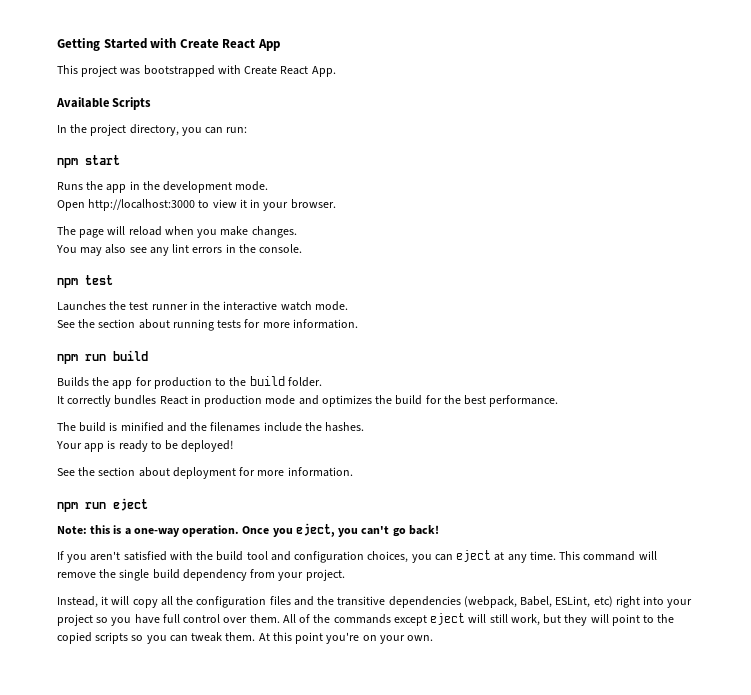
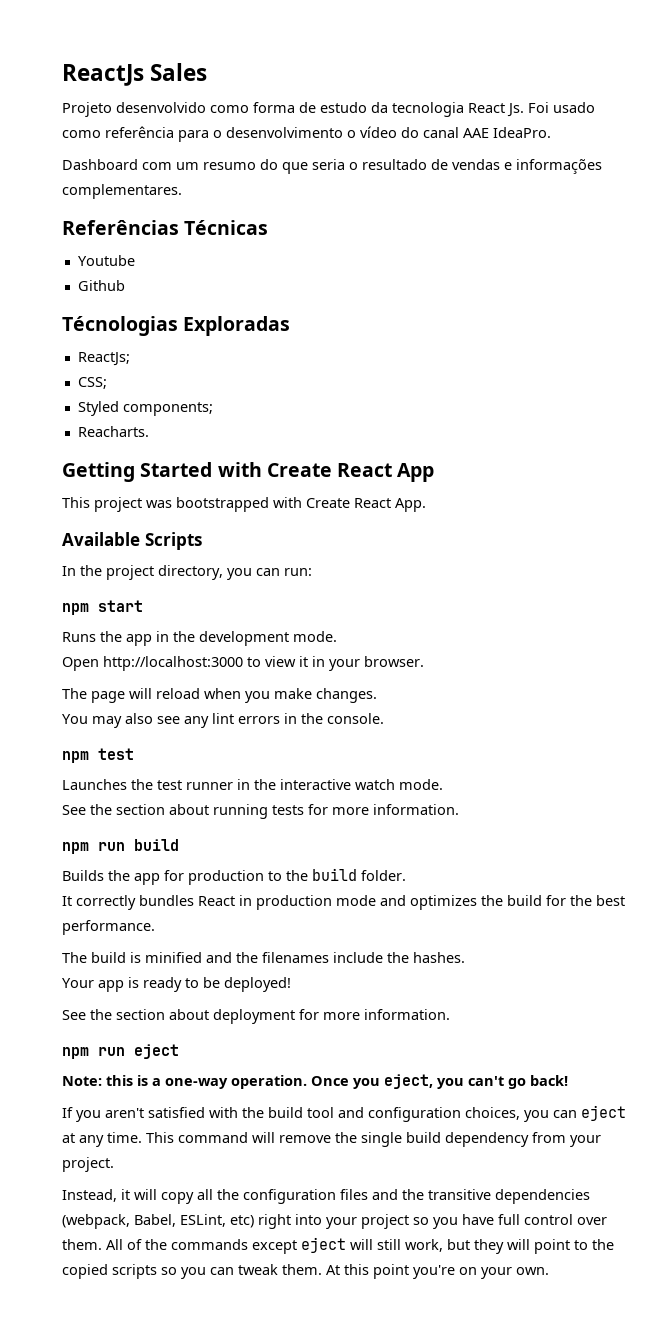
(57, 44) none -> [62,63,208,86] [62,102,595,117] [62,126,551,142] [62,159,602,174] [62,184,182,199] [62,220,269,235] [77,255,135,266] [77,280,125,291] [62,316,291,336] [77,352,130,366] [77,377,107,389] [77,401,213,416] [77,426,149,437] ReactJs Sales // Projeto desenvolvido como forma de estudo da tecnologia React Js. Foi usado como referência para o desenvolvimento o vídeo do canal AAE IdeaPro. // Dashboard com um resumo do que seria o resultado de vendas e informações complementares. // Referências Técnicas // Youtube // Github // Técnologias Exploradas // ReactJs; // CSS; // Styled components; // Reacharts. //

